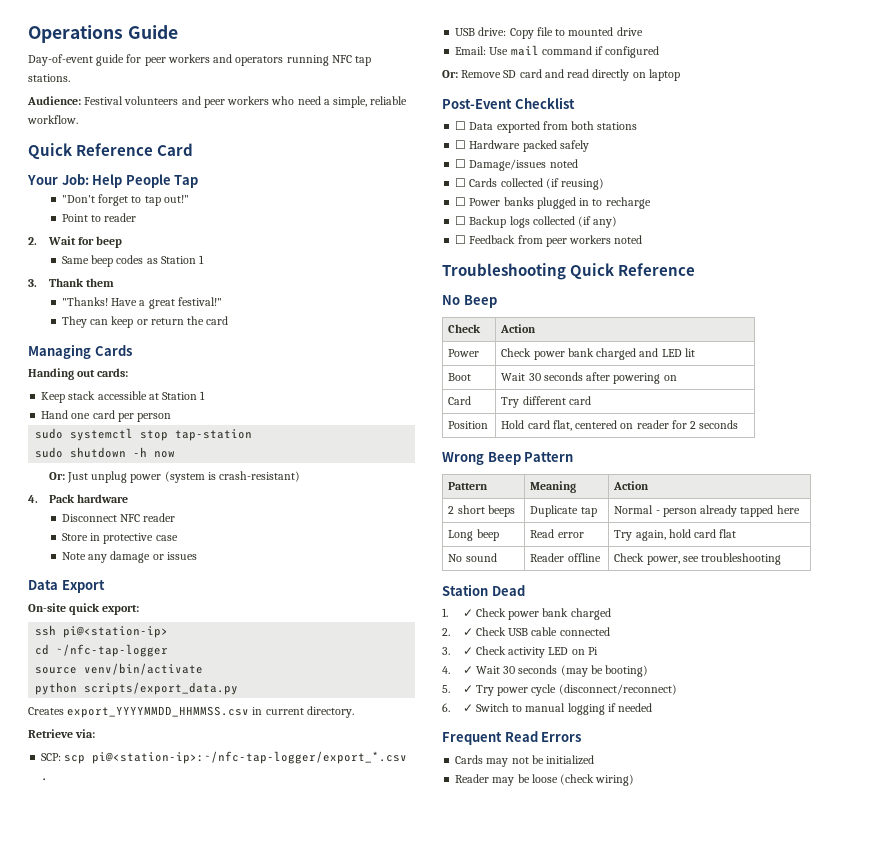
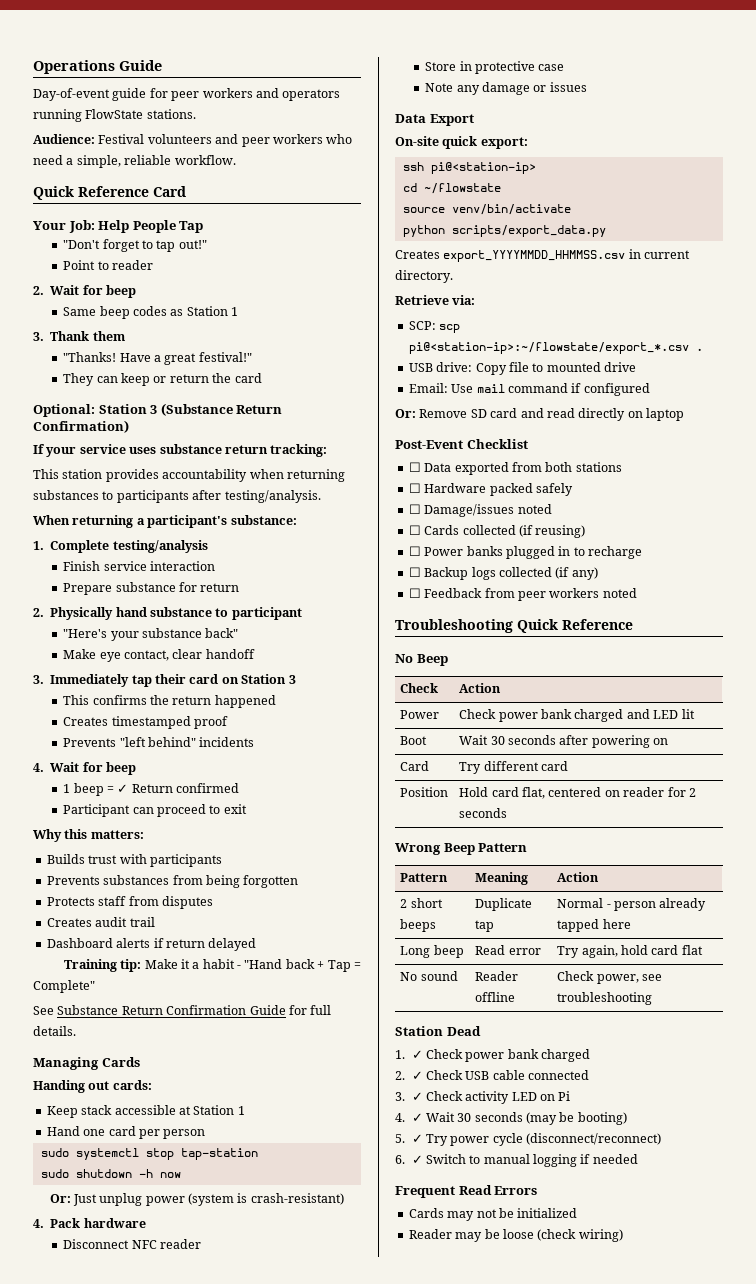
[331,55,372,66] NFC tap -> [85,109,144,119] FlowState
(229, 320) none -> [33,403,283,417] [33,420,129,433] [33,444,328,457] [33,469,345,482] [33,490,321,503] [33,515,297,528] [33,540,208,553] [63,561,216,571] [63,582,240,595] [33,607,302,620] [63,628,239,641] [63,649,255,662] [33,674,296,687] [63,695,276,708] [63,716,229,729] [63,737,255,747] [33,762,136,775] [63,783,240,796] [63,804,247,817] [33,829,144,842] [46,854,222,867] [46,875,299,888] [46,896,213,909] [46,917,155,927] [46,938,257,951] [63,959,361,972] [33,980,95,993] [33,1005,332,1015] [33,1026,76,1036] // Optional: Station 3 (Substance Return Confirmation) // If your service uses substance return tracking: // This station provides accountability when returning substances to participants after testing/analysis. // When returning a participant's substance: // 1. Complete testing/analysis // Finish service interaction // Prepare substance for return // 2. Physically hand substance to participant // "Here's your substance back" // Make eye contact, clear handoff // 3. Immediately tap their card on Station 3 // This confirms the return happened // Creates timestamped proof // Prevents "left behind" incidents // 4. Wait for beep // 1 beep = ✓ Return confirmed // Participant can proceed to exit // Why this matters: // Builds trust with participants // Prevents substances from being forgotten // Protects staff from disputes // Creates audit trail // Dashboard alerts if return delayed // Training tip: Make it a habit - "Hand back + Tap = Complete" // See Substance Return Confirmation Guide for full details.
[56,644,169,657] ~/nfc-tap-logger -> [423,183,501,194] ~/flowstate
[92,751,408,764] pi@<station-ip>:~/nfc-tap-logger/export_*.csv -> [408,342,689,354] pi@<station-ip>:~/flowstate/export_*.csv

